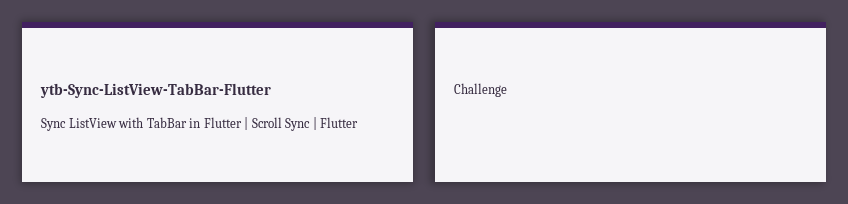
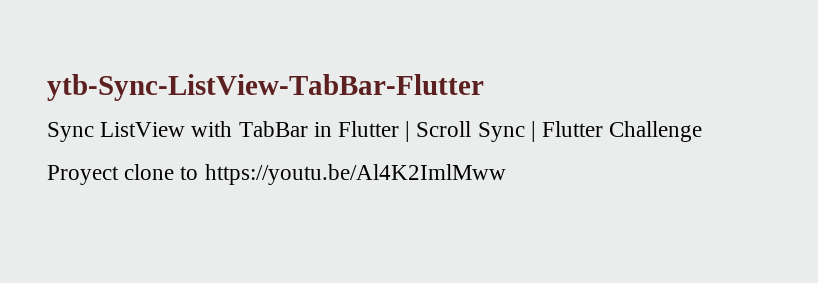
(507, 90) none -> [47,164,506,185] // Proyect clone to https://youtu.be/Al4K2ImlMww

